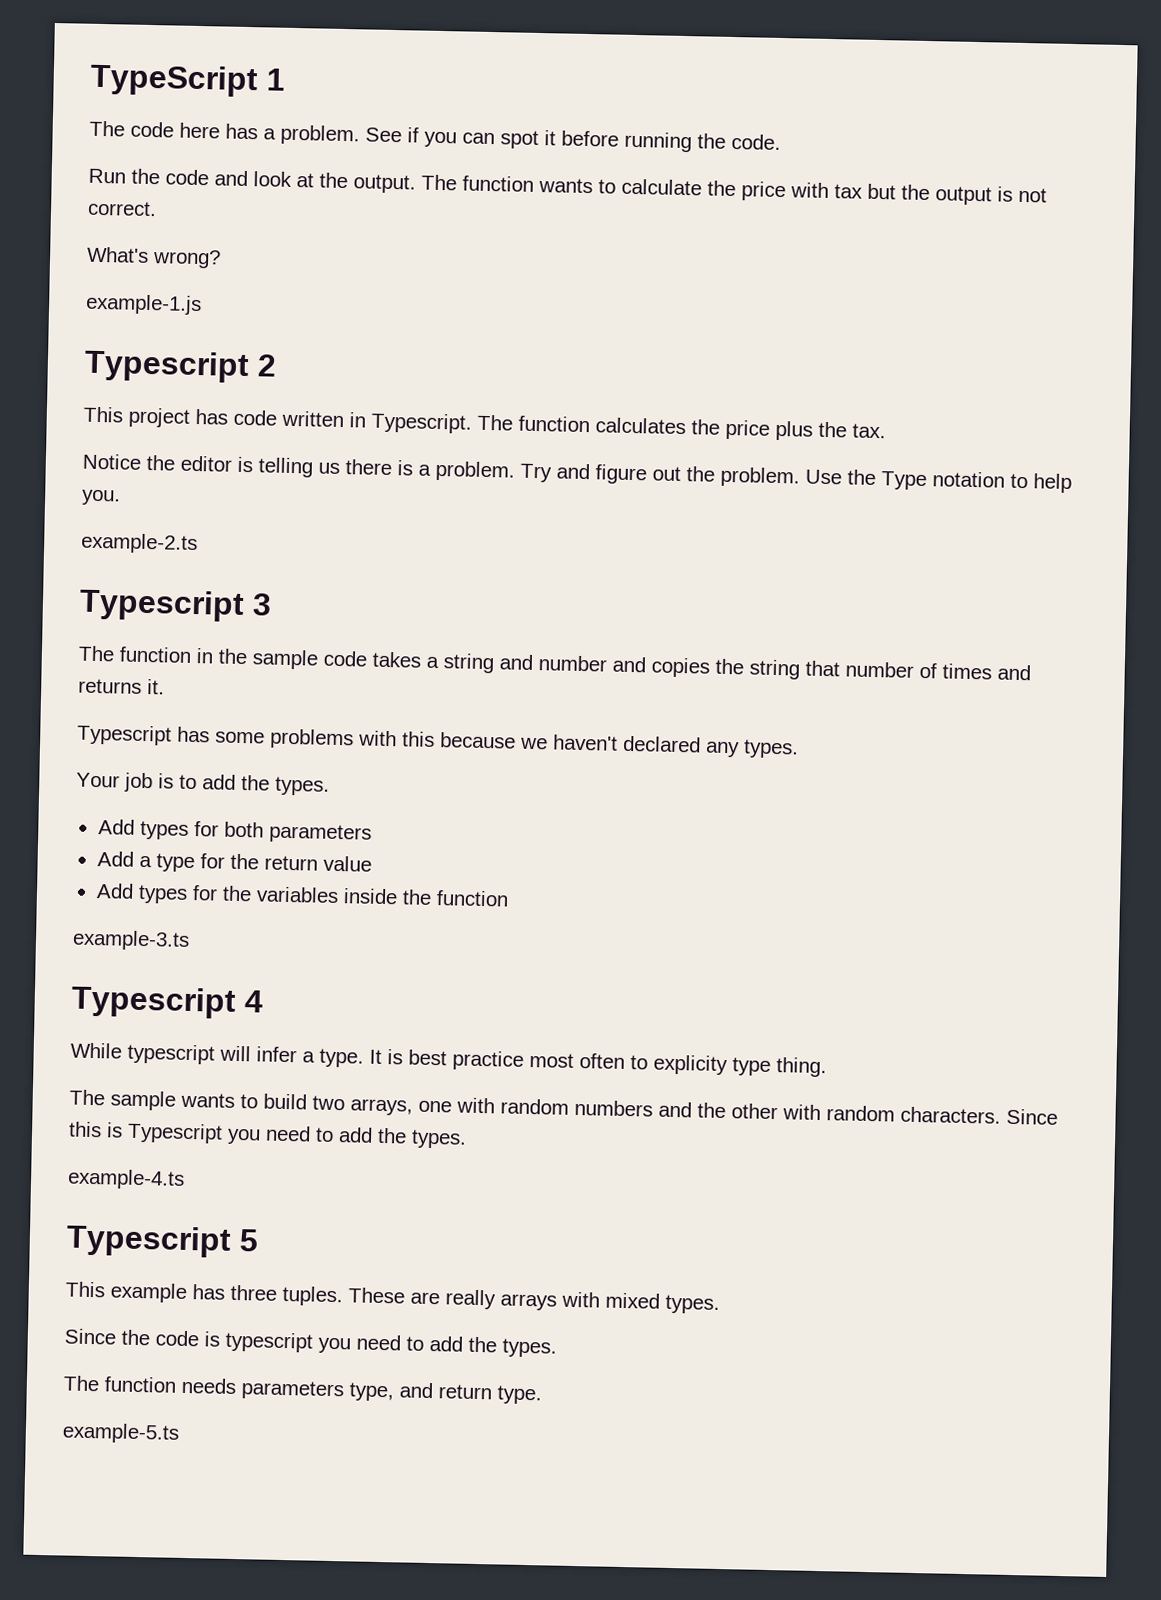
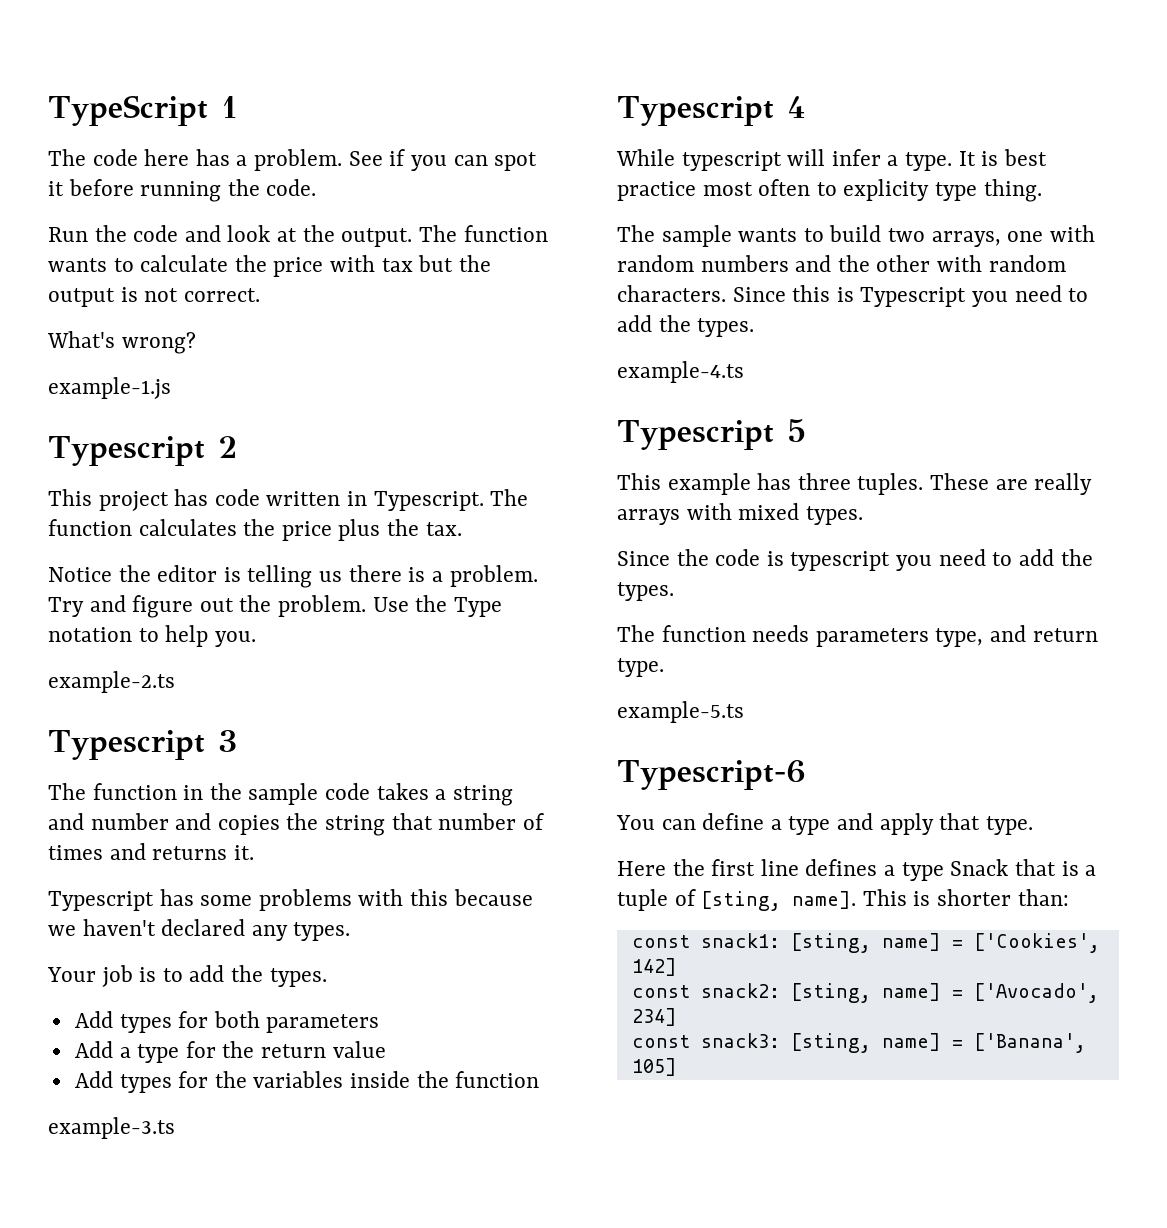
(180, 1433) none -> [617,760,806,790] [616,813,1033,835] [617,859,1097,881] [617,889,1069,911] [631,933,1100,953] [631,958,677,976] [631,983,1099,1003] [631,1008,677,1026] [631,1033,1086,1053] [631,1058,677,1076] // Typescript-6 // You can define a type and apply that type. // Here the first line defines a type Snack that is a tuple of [sting, name]. This is shorter than: // const snack1: [sting, name] = ['Cookies', 142] // const snack2: [sting, name] = ['Avocado', 234] // const snack3: [sting, name] = ['Banana', 105]

